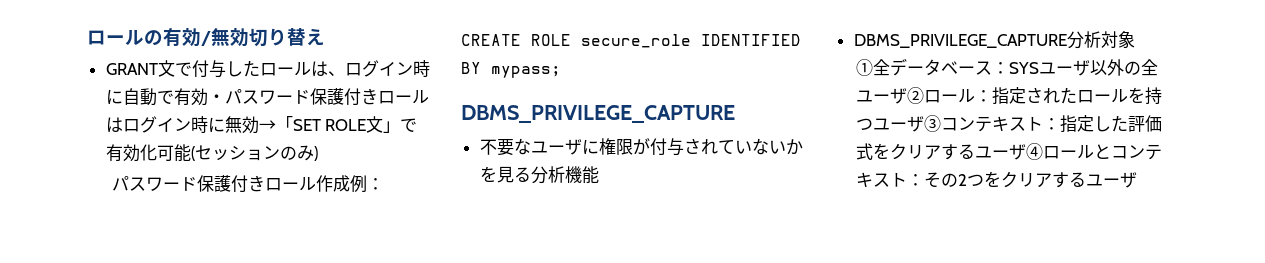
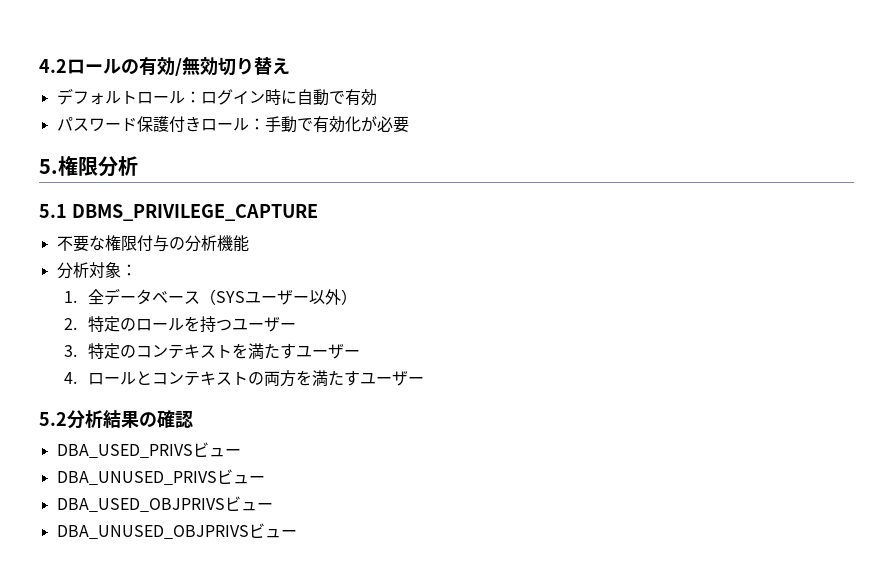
(87, 37) none -> [39,59,67,73] 4.2
[105,60,345,78] GRANT文で付与したロールは、 -> [56,88,201,105] デフォルトロール：
[207,88,429,106] [105,116,418,134] [105,144,318,162] [111,175,384,193] [461,34,801,48] [461,62,561,78] [461,105,735,123] [479,138,803,156] [479,166,531,183] ・パスワード保護付きロールはログイン時に無効→「SET ROLE文」で有効化可能(セッションのみ) // パスワード保護付きロール作成例：CREATE ROLE secure_role IDENTIFIED BY mypass; // DBMS_PRIVILEGE_CAPTURE // 不要なユーザに権限が付与されていないかを見る -> [56,116,409,133] [39,156,138,177] [39,204,318,221] [56,235,185,252] // パスワード保護付きロール：手動で有効化が必要 // 5.権限分析 // 5.1 DBMS_PRIVILEGE_CAPTURE // 不要な権限付与の
[853,34,1067,48] DBMS_PRIVILEGE_CAPTURE -> (249, 243) none
[856,59,874,76] // ① -> [120,264,137,276] [63,291,77,303] ： // 1.
[992,62,1010,74] ： -> [200,289,217,305] （
[1090,59,1159,76] [856,87,1078,105] 以外の全ユーザ②ロール：指定された -> [293,289,358,305] [63,316,137,332] ー以外） // 2.特定の
[924,115,1163,133] [856,143,1044,160] ③コンテキスト：指定した評価式をクリアするユーザ④ -> [280,322,297,330] [63,343,361,360] [63,372,77,384] ー // 3.特定のコンテキストを満たすユーザー // 4.
[907,171,1138,188] ：その2つをクリアするユーザ -> [248,370,425,387] [39,410,193,429] [56,442,241,458] [56,469,265,485] [56,496,273,512] [56,523,297,539] の両方を満たすユーザー // 5.2分析結果の確認 // DBA_USED_PRIVSビュー // DBA_UNUSED_PRIVSビュー // DBA_USED_OBJPRIVSビュー // DBA_UNUSED_OBJPRIVSビュー

